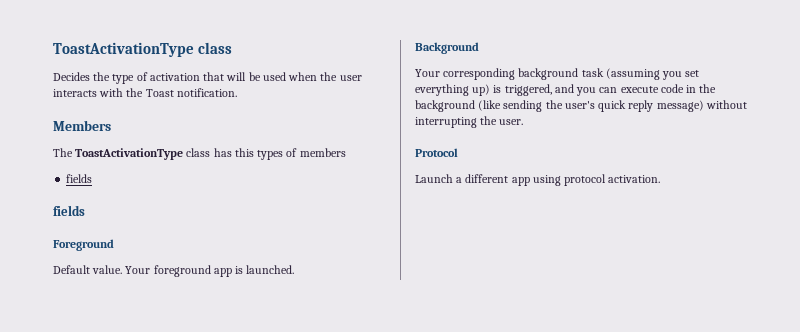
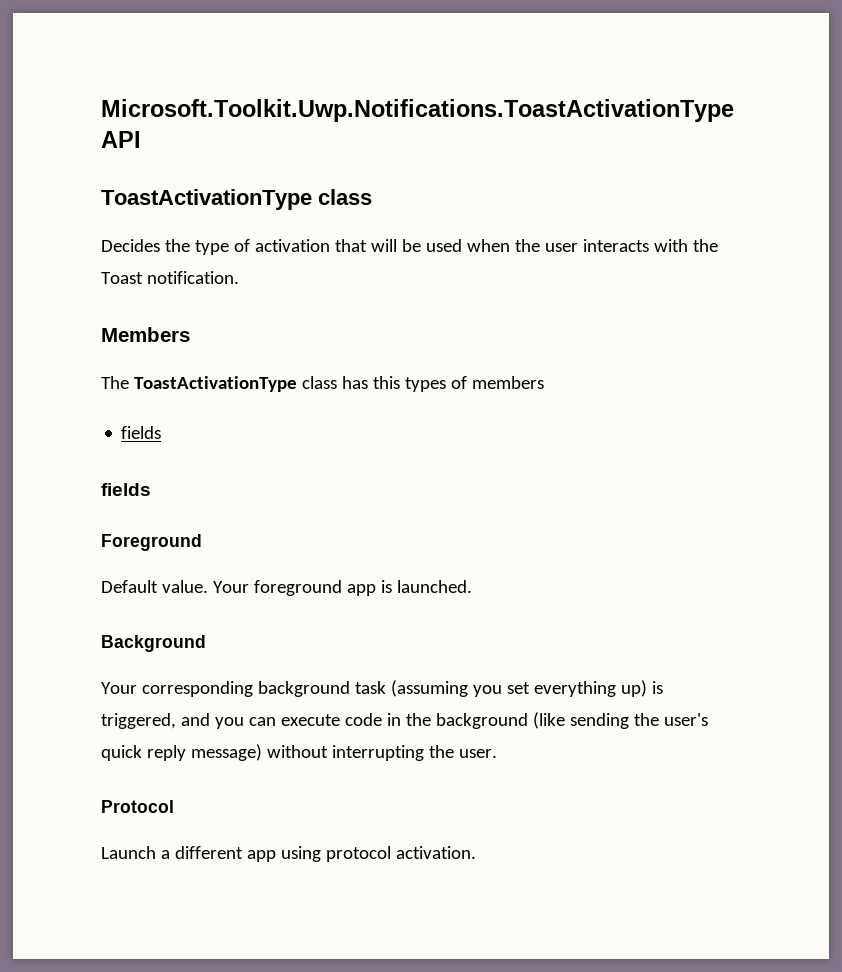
(53, 49) none -> [101,99,734,122] [101,131,141,148] Microsoft.Toolkit.Uwp.Notifications.ToastActivationType API //

